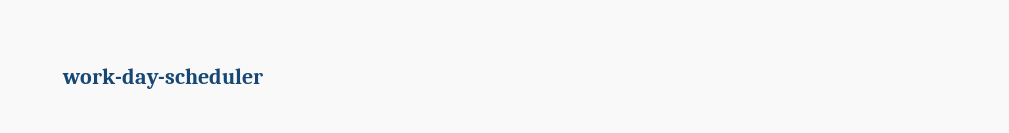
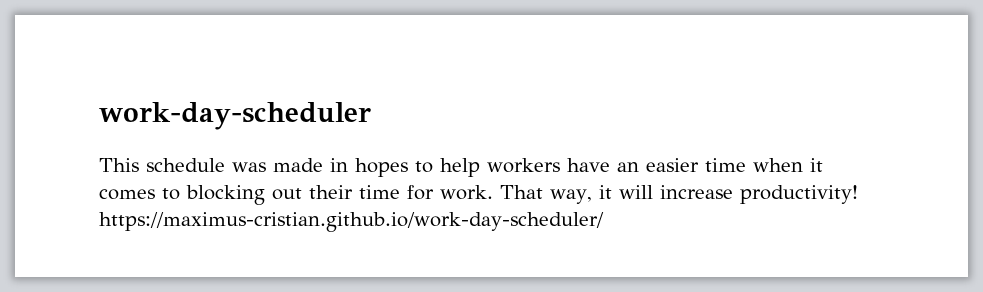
(263, 78) none -> [99,158,823,177] [99,185,858,205] [99,212,604,232] // This schedule was made in hopes to help workers have an easier time when it comes to blocking out their time for work. That way, it will increase productivity! https://maximus-cristian.github.io/work-day-scheduler/

